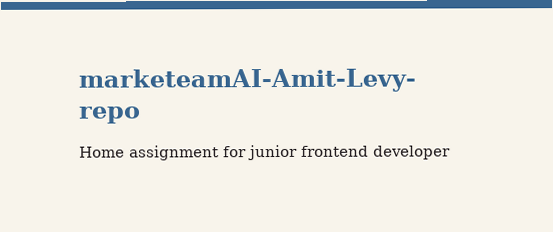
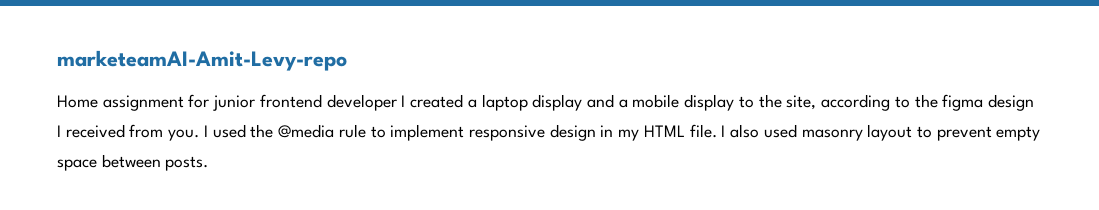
(451, 152) none -> [401,94,1034,111] [57,124,1041,141] [57,154,209,171] I created a laptop display and a mobile display to the site, according to the figma design I received from you. I used the @media rule to implement responsive design in my HTML file. I also used masonry layout to prevent empty space between posts.

